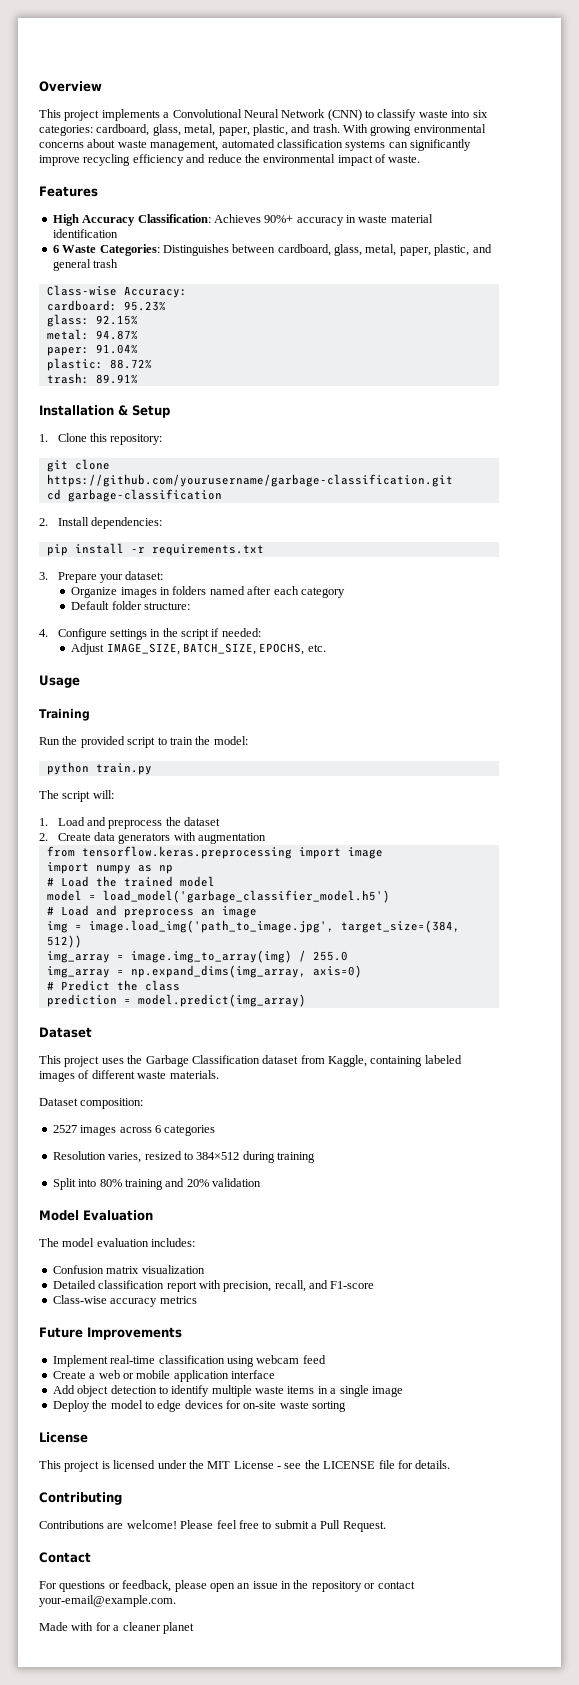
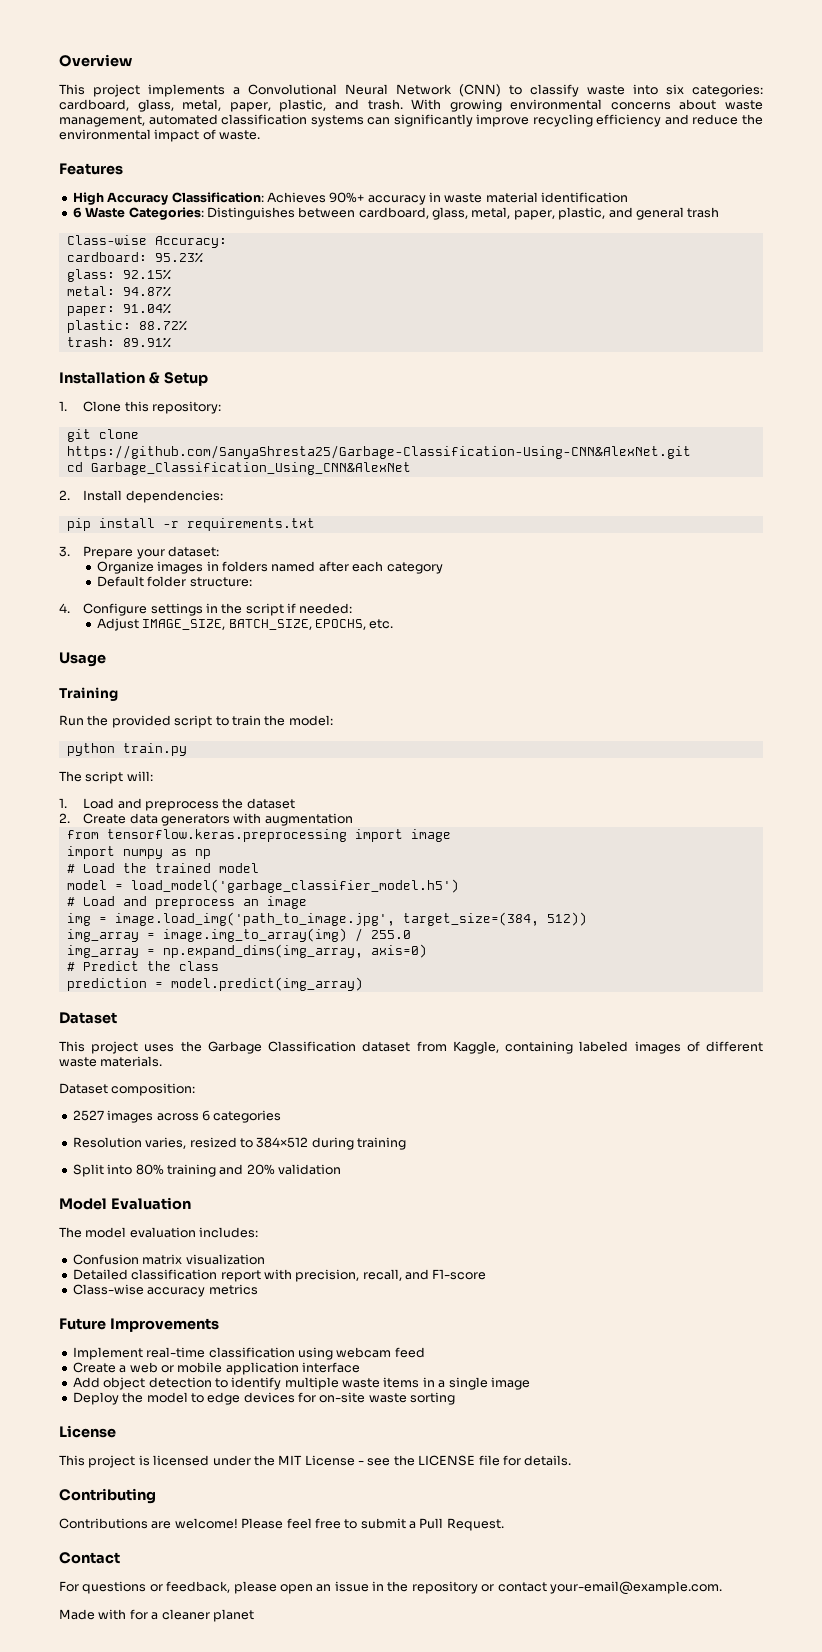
[46,474,453,487] https://github.com/yourusername/garbage-classification.git -> [66,445,691,459] https://github.com/SanyaShresta25/Garbage-Classification-Using-CNN&AlexNet.git
[67,489,222,502] garbage-classification -> [90,462,411,475] Garbage_Classification_Using_CNN&AlexNet

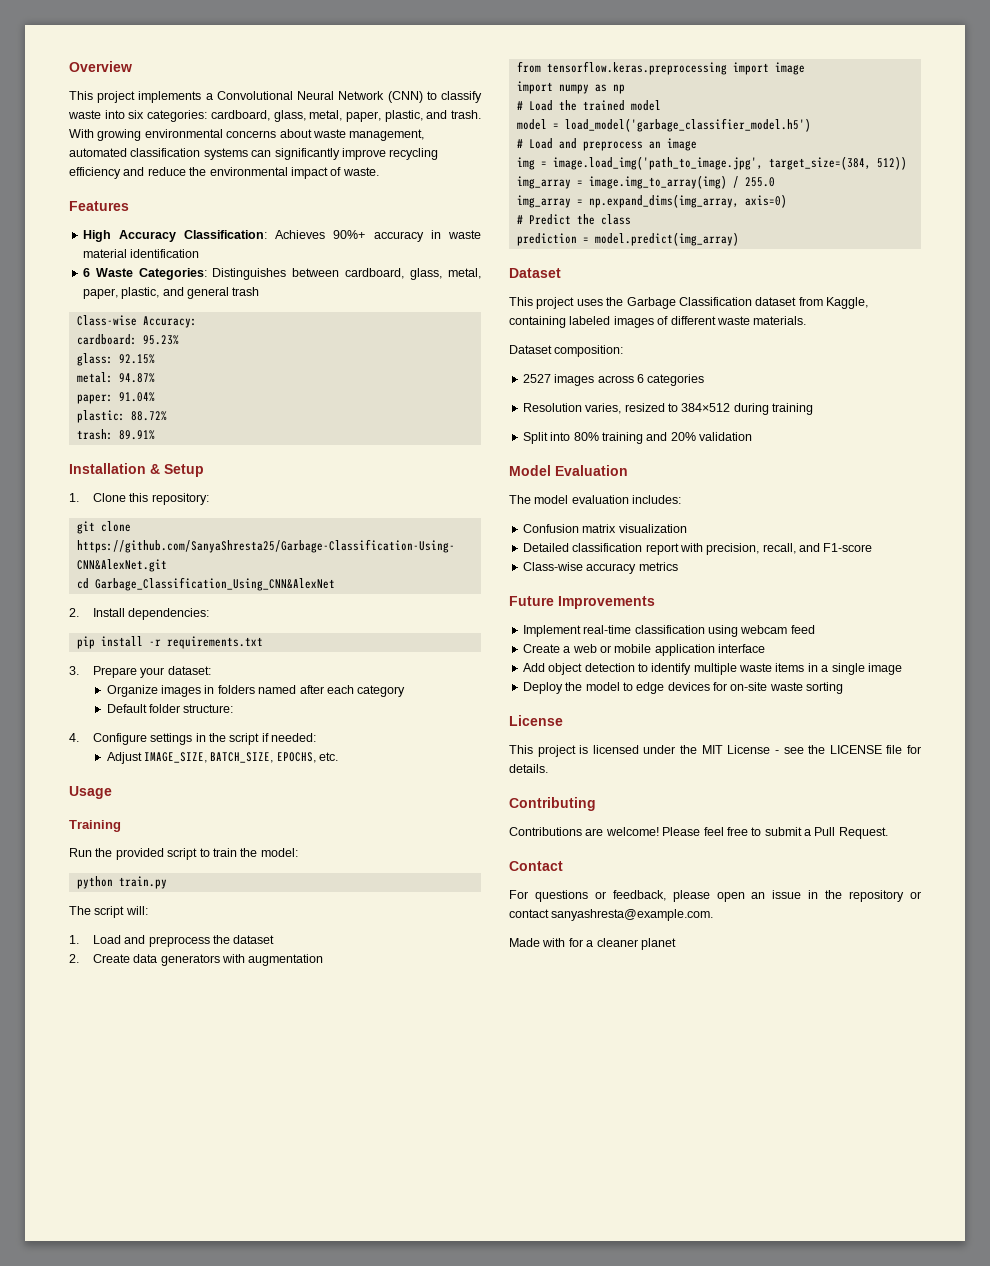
[549,1581,722,1595] your-email@example.com. -> [551,909,714,921] sanyashresta@example.com.

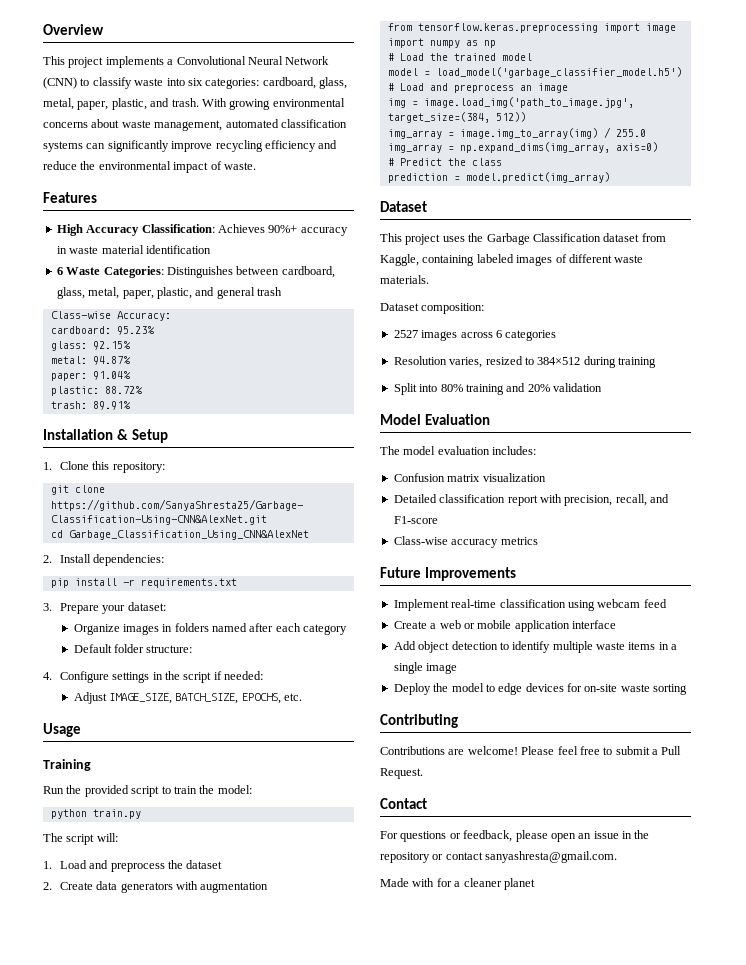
[509,715,563,726] [509,745,922,757] [509,764,548,773] // License // This project is licensed under the MIT License - see the LICENSE file for details. -> (688, 689) none
[551,909,714,921] sanyashresta@example.com. -> [485,851,618,863] sanyashresta@gmail.com.

